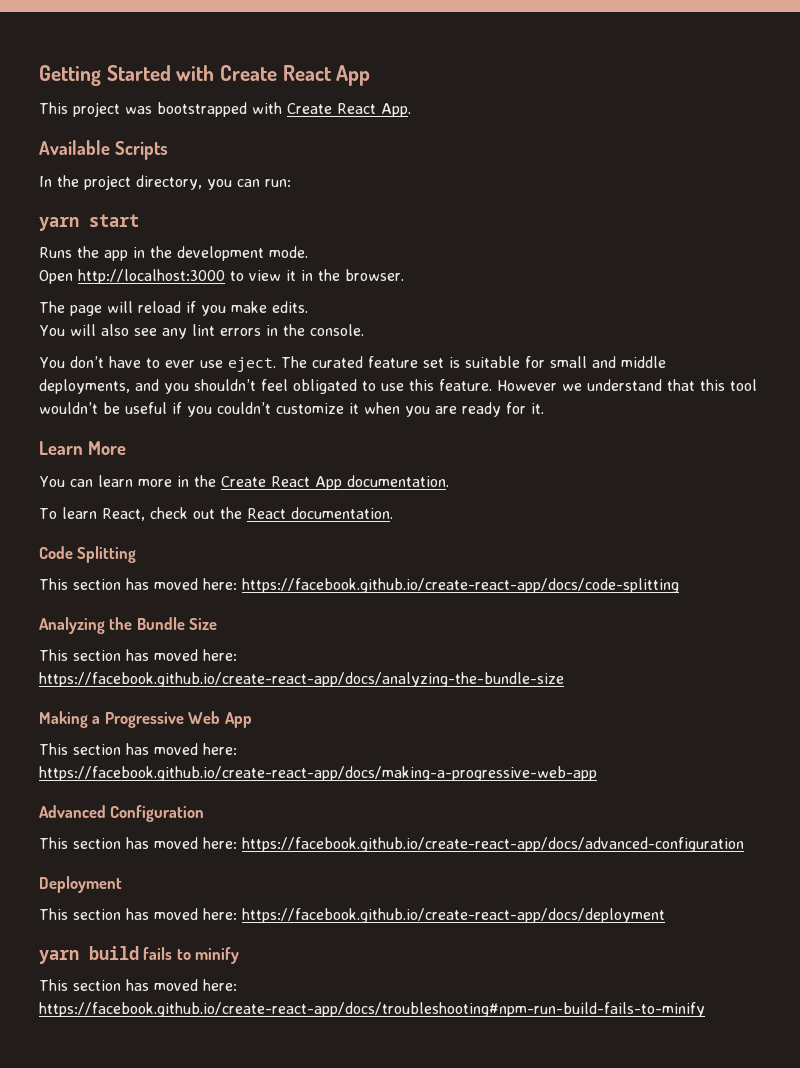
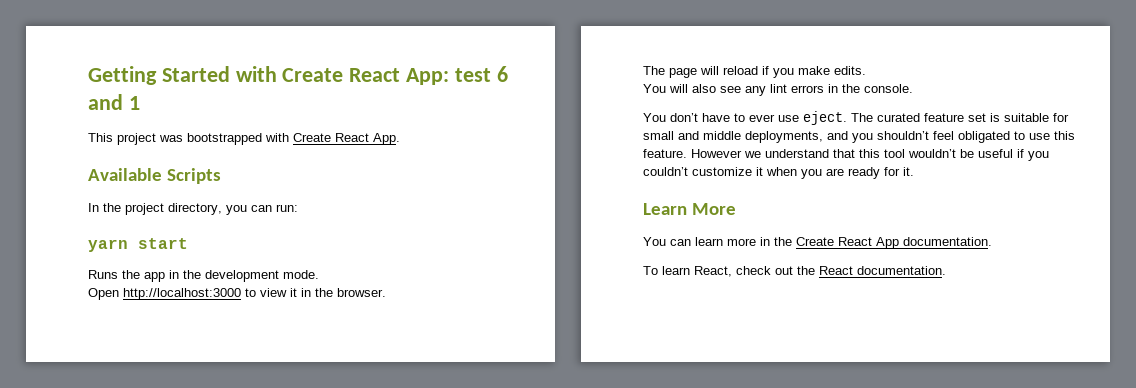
[336,65,371,86] App -> [406,66,508,85] [88,94,140,110] App: test 6 and 1
[39,546,137,563] [39,578,679,593] [39,617,218,634] [39,649,237,661] [39,672,564,687] [39,711,252,728] [39,743,237,755] [39,766,597,781] [39,805,205,822] [39,837,744,852] [39,876,122,893] [39,908,665,923] [39,946,240,964] [39,979,237,991] [39,1002,705,1017] // Code Splitting // This section has moved here: https://facebook.github.io/create-react-app/docs/code-splitting // Analyzing the Bundle Size // This section has moved here: https://facebook.github.io/create-react-app/docs/analyzing-the-bundle-size // Making a Progressive Web App // This section has moved here: https://facebook.github.io/create-react-app/docs/making-a-progressive-web-app // Advanced Configuration // This section has moved here: https://facebook.github.io/create-react-app/docs/advanced-configuration // Deployment // This section has moved here: https://facebook.github.io/create-react-app/docs/deployment // yarn build fails to minify // This section has moved here: https://facebook.github.io/create-react-app/docs/troubleshooting#npm-run-build-fails-to-minify -> (946, 270) none

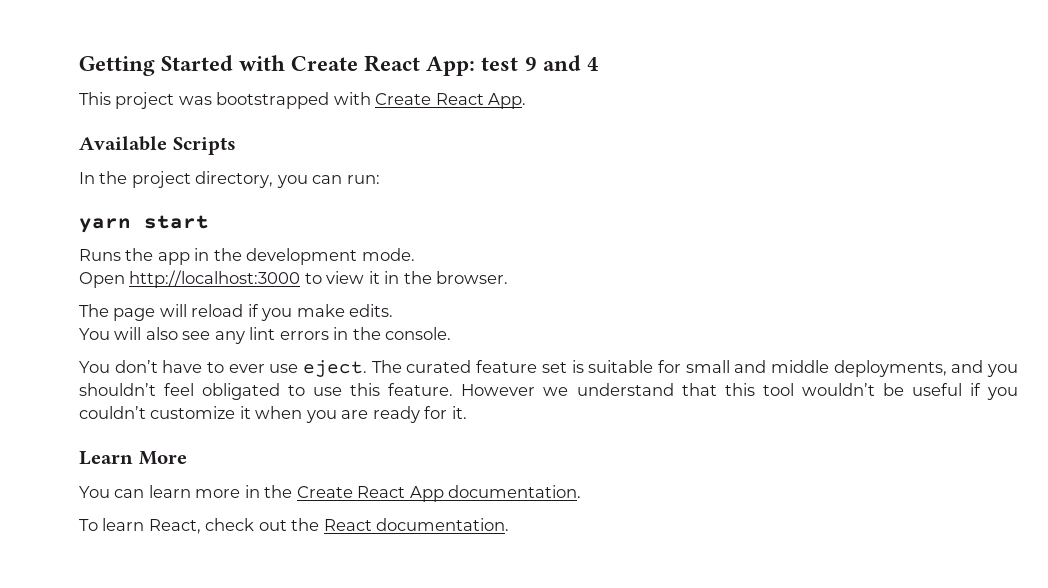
[496,66,508,82] [88,94,140,110] 6 and 1 -> [524,55,599,71] 9 and 4

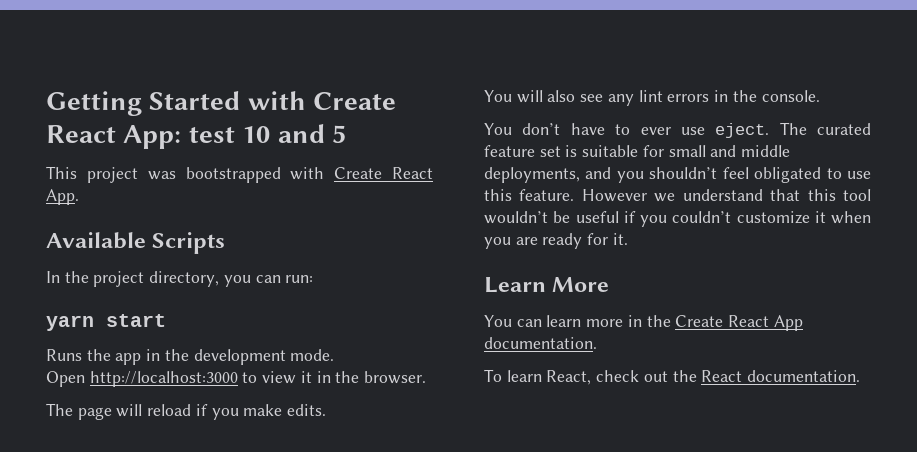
[524,55,599,71] 9 and 4 -> [242,124,347,143] 10 and 5

